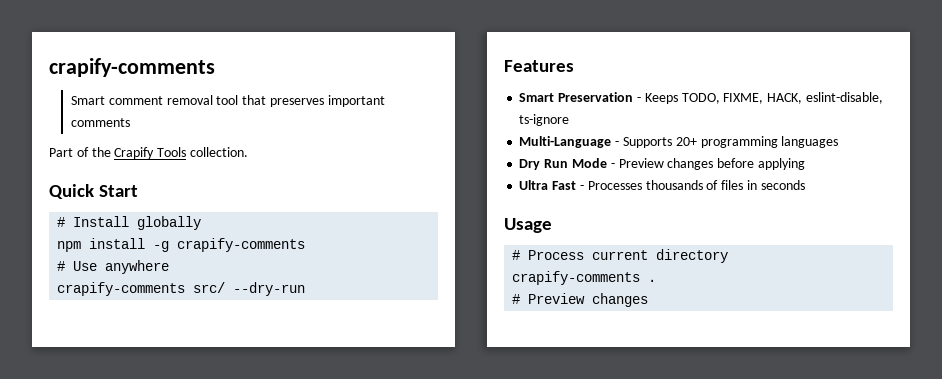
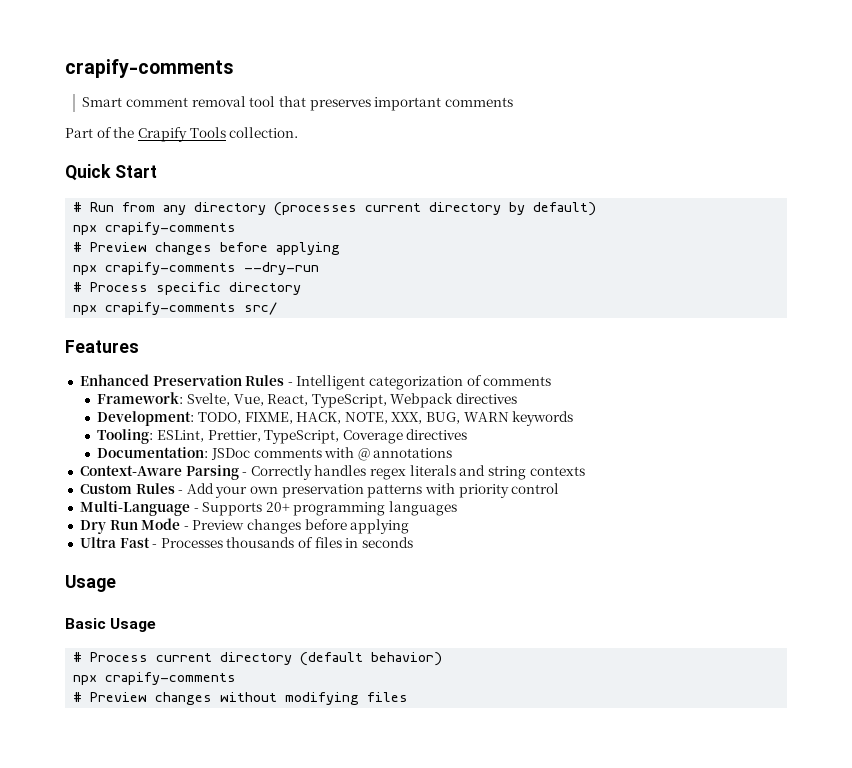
[73,216,202,230] [57,238,306,252] [57,260,170,274] Install globally // npm install -g crapify-comments // # Use anywhere // -> [90,202,597,216] [73,222,237,235] [73,242,341,255] [73,262,320,275] [73,282,302,295] [73,305,98,315] Run from any directory (processes current directory by default) // npx crapify-comments // # Preview changes before applying // npx crapify-comments --dry-run // # Process specific directory // npx
[233,282,306,296] --dry-run -> (278, 308) none
[519,92,883,104] [519,114,570,126] Smart Preservation - Keeps TODO, FIXME, HACK, eslint-disable, ts-ignore -> [79,374,552,390] [97,392,518,408] [97,411,574,426] [97,429,468,444] [97,447,453,461] [79,465,585,480] [79,483,560,498] Enhanced Preservation Rules - Intelligent categorization of comments // Framework: Svelte, Vue, React, TypeScript, Webpack directives // Development: TODO, FIXME, HACK, NOTE, XXX, BUG, WARN keywords // Tooling: ESLint, Prettier, TypeScript, Coverage directives // Documentation: JSDoc comments with @ annotations // Context-Aware Parsing - Correctly handles regex literals and string contexts // Custom Rules - Add your own preservation patterns with priority control
(552, 225) none -> [65,618,157,632] // Basic Usage
[512,271,657,285] [512,293,649,307] // crapify-comments . // # Preview changes -> [300,652,443,666] [73,672,237,685] [73,692,409,705] (default behavior) // npx crapify-comments // # Preview changes without modifying files

